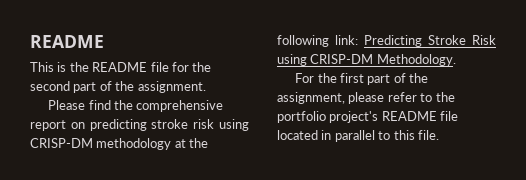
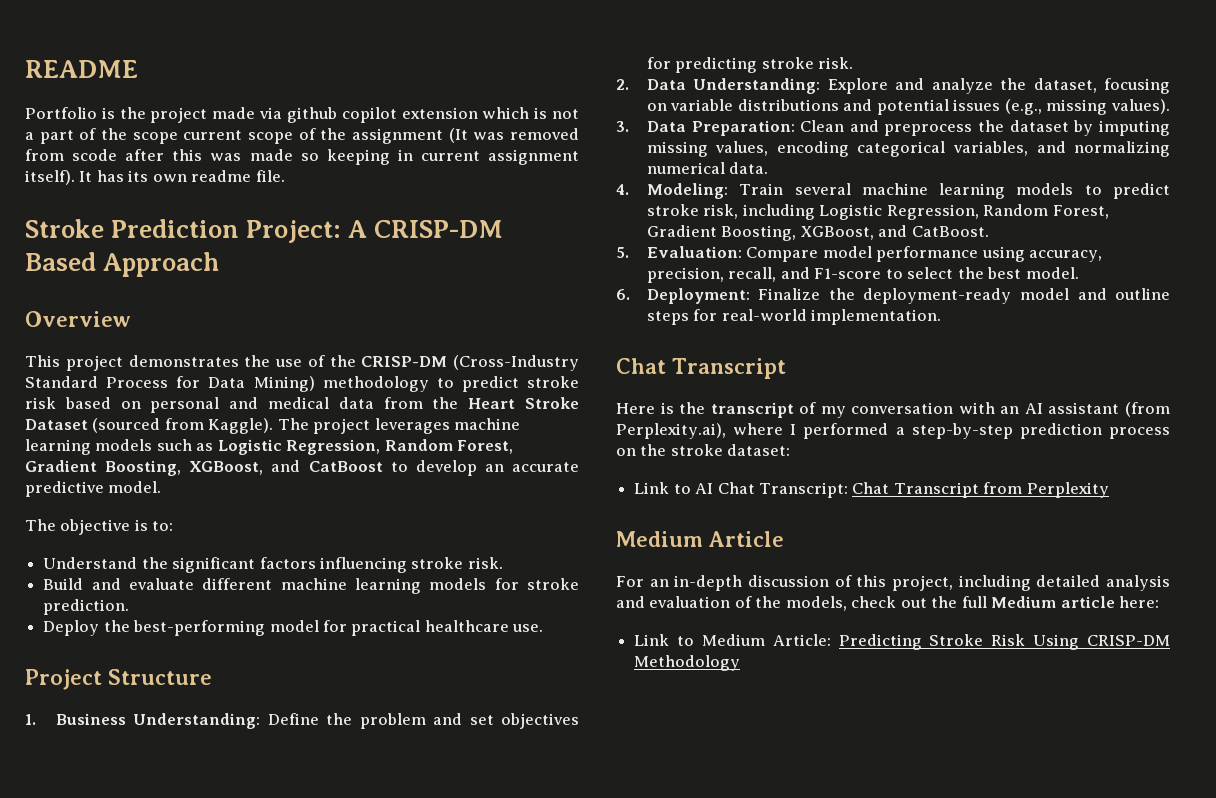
[30,62,212,72] [30,81,206,93] [48,100,224,112] [30,119,249,131] [30,138,209,150] [277,35,496,47] [277,54,456,66] [295,73,429,85] [277,92,455,104] [277,111,459,123] [277,130,439,142] This is the README file for the second part of the assignment. // Please find the comprehensive report on predicting stroke risk using CRISP-DM methodology at the following link: Predicting Stroke Risk using CRISP-DM Methodology. // For the first part of the assignment, please refer to the portfolio project's README file located in parallel to this file. -> [25,107,579,123] [25,128,579,144] [25,149,580,165] [25,170,285,185] [25,219,504,243] [25,252,220,277] [25,311,131,327] [25,355,579,371] [25,376,579,392] [25,397,580,413] [25,418,521,434] [25,439,514,455] [25,460,579,476] [25,481,162,497] [25,519,174,535] [43,557,503,573] [43,578,579,594] [43,599,130,615] [43,620,544,636] [25,669,212,690] [25,713,579,729] [646,57,854,73] [616,78,1170,94] [646,99,1170,115] [616,120,1171,136] [646,141,1170,157] [646,162,769,174] [616,183,1170,199] [646,204,1109,220] [646,225,989,241] [616,246,1103,262] [646,267,1079,283] [616,288,1170,304] [646,309,942,325] [616,358,786,379] [616,402,1170,418] [616,423,1170,439] [616,444,791,456] [634,482,1109,498] [616,531,784,547] [616,575,1170,591] [616,596,1160,611] [634,634,1170,650] [634,655,741,671] Portfolio is the project made via github copilot extension which is not a part of the scope current scope of the assignment (It was removed from scode after this was made so keeping in current assignment itself). It has its own readme file. // Stroke Prediction Project: A CRISP-DM Based Approach // Overview // This project demonstrates the use of the CRISP-DM (Cross-Industry Standard Process for Data Mining) methodology to predict stroke risk based on personal and medical data from the Heart Stroke Dataset (sourced from Kaggle). The project leverages machine learning models such as Logistic Regression, Random Forest, Gradient Boosting, XGBoost, and CatBoost to develop an accurate predictive model. // The objective is to: // Understand the significant factors influencing stroke risk. // Build and evaluate different machine learning models for stroke prediction. // Deploy the best-performing model for practical healthcare use. // Project Structure // 1. Business Understanding: Define the problem and set objectives for predicting stroke risk. // 2. Data Understanding: Explore and analyze the dataset, focusing on variable distributions and potential issues (e.g., missing values). // 3. Data Preparation: Clean and preprocess the dataset by imputing missing values, encoding categorical variables, and normalizing numerical data. // 4. Modeling: Train several machine learning models to predict stroke risk, including Logistic Regression, Random Forest, Gradient Boosting, XGBoost, and CatBoost. // 5. Evaluation: Compare model performance using accuracy, precision, recall, and F1-score to select the best model. // 6. Deployment: Finalize the deployment-ready model and outline steps for real-world implementation. // Chat Transcript // Here is the transcript of my conversation with an AI assistant (from Perplexity.ai), where I performed a step-by-step prediction process on the stroke dataset: // Link to AI Chat Transcript: Chat Transcript from Perplexity // Medium Article // For an in-depth discussion of this project, including detailed analysis and evaluation of the models, check out the full Medium article here: // Link to Medium Article: Predicting Stroke Risk Using CRISP-DM Methodology

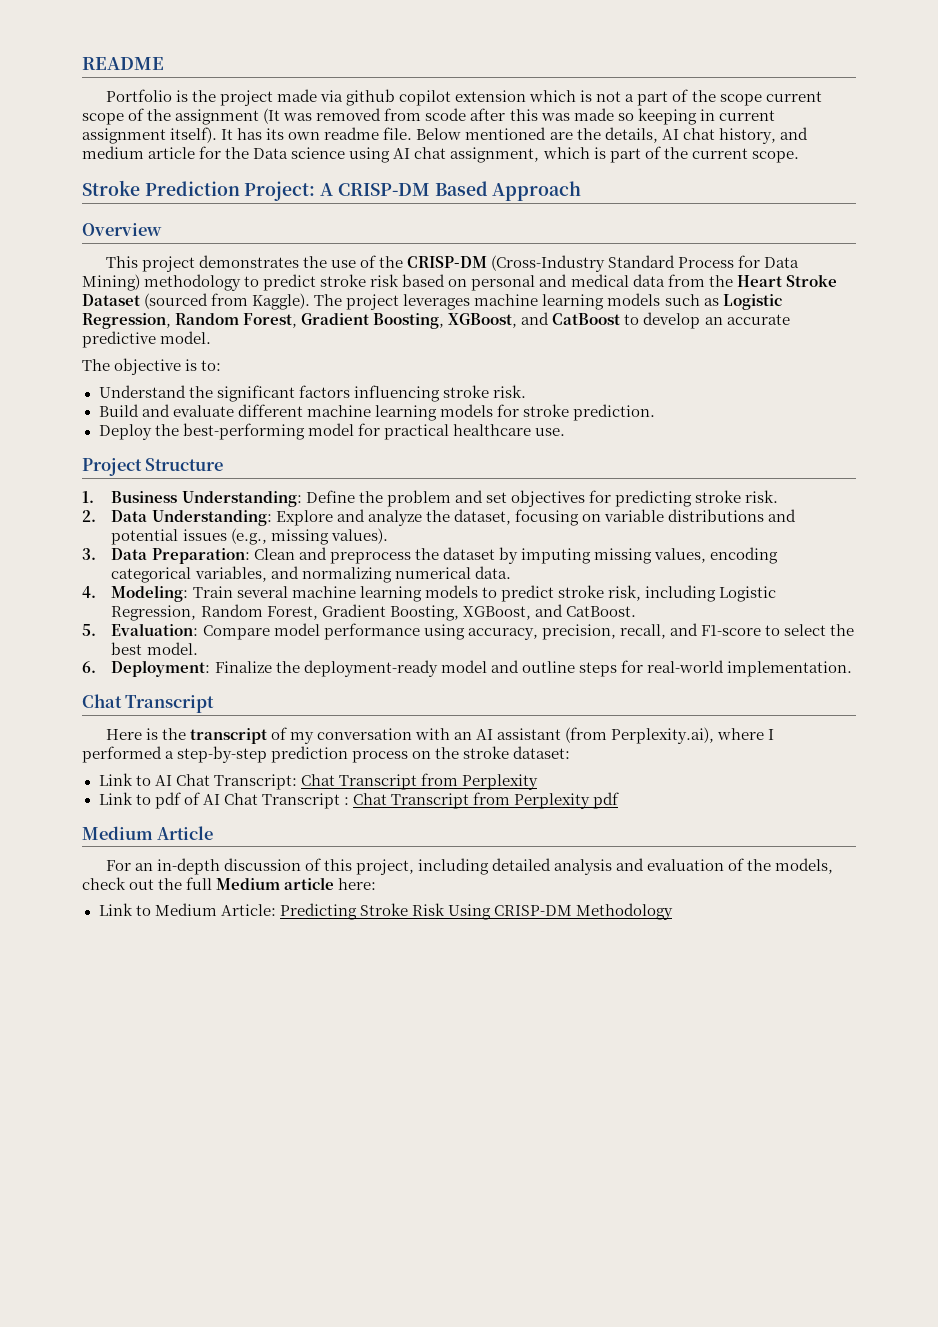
(285, 176) none -> [416,127,808,144] [82,146,799,163] Below mentioned are the details, AI chat history, and medium article for the Data science using AI chat assignment, which is part of the current scope.
(1109, 490) none -> [98,792,620,809] // Link to pdf of AI Chat Transcript : Chat Transcript from Perplexity pdf

